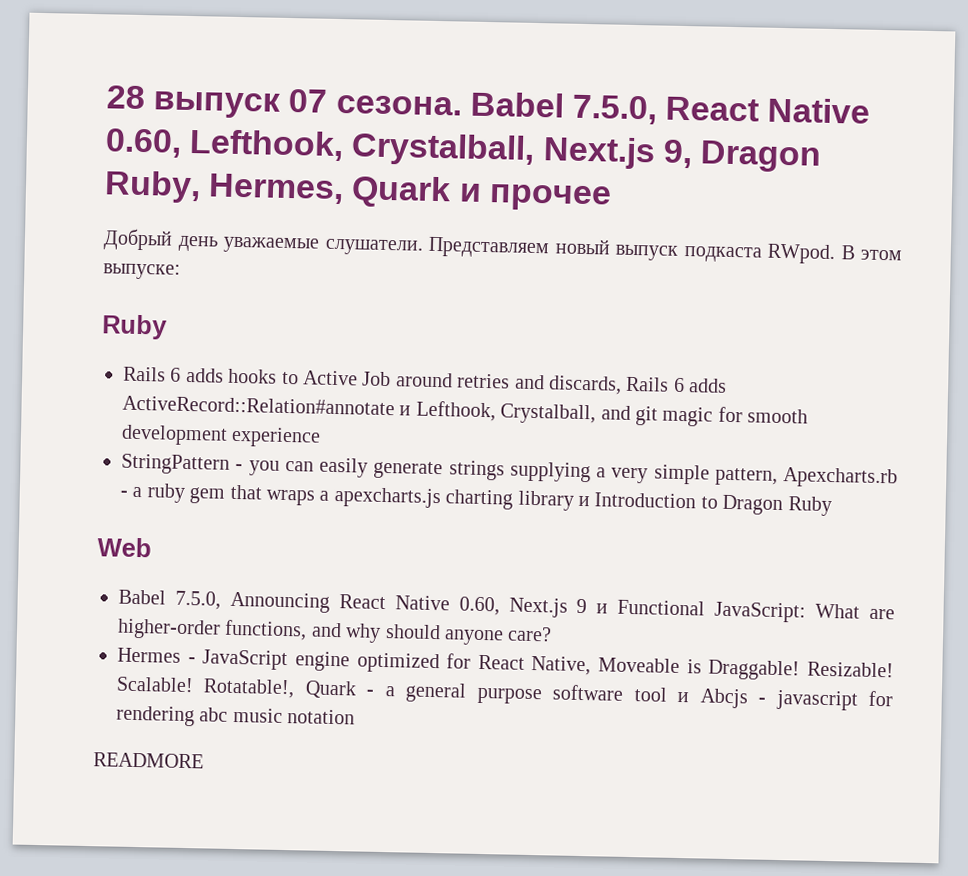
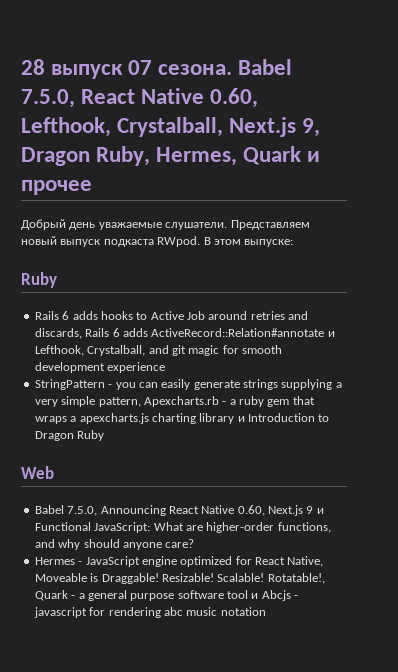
[93,752,204,769] // READMORE -> (266, 611) none

